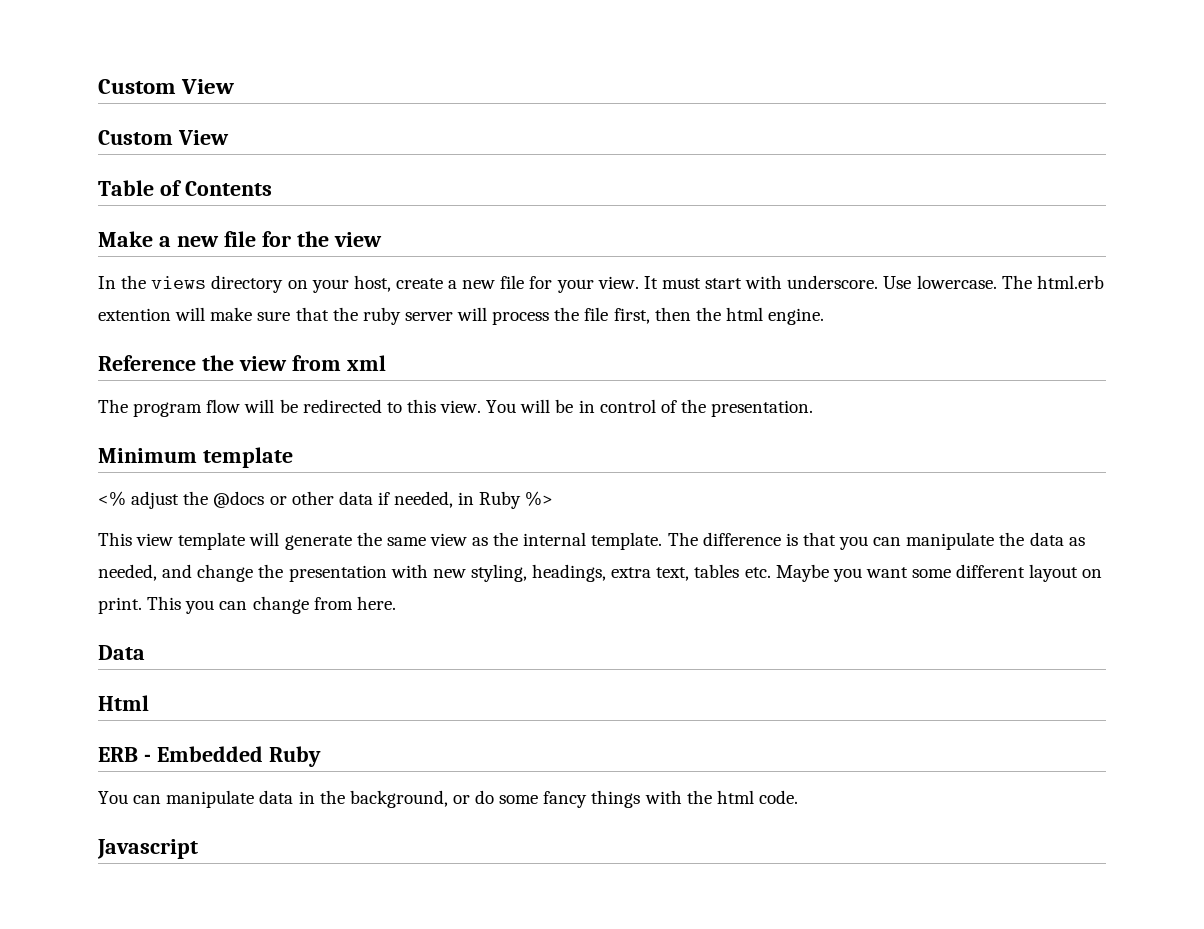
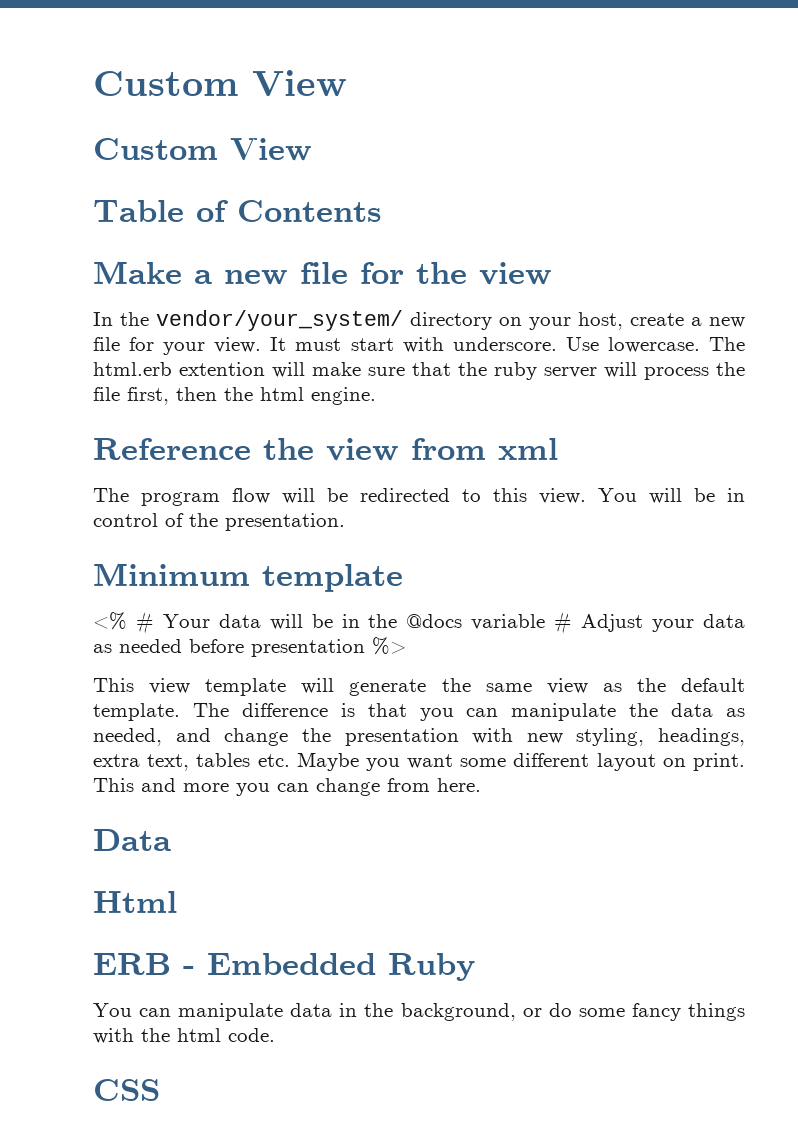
[151,276,207,289] views -> [156,310,403,331] vendor/your_system/
[131,491,522,509] adjust the @docs or other data if needed, in Ruby -> [135,611,745,634] [93,639,365,657] # Your data will be in the @docs variable # Adjust your data as needed before presentation
[523,532,587,546] internal -> [681,678,746,692] default
(182, 603) none -> [141,778,229,792] and more
[97,839,198,859] Javascript -> [93,1079,160,1101] CSS

